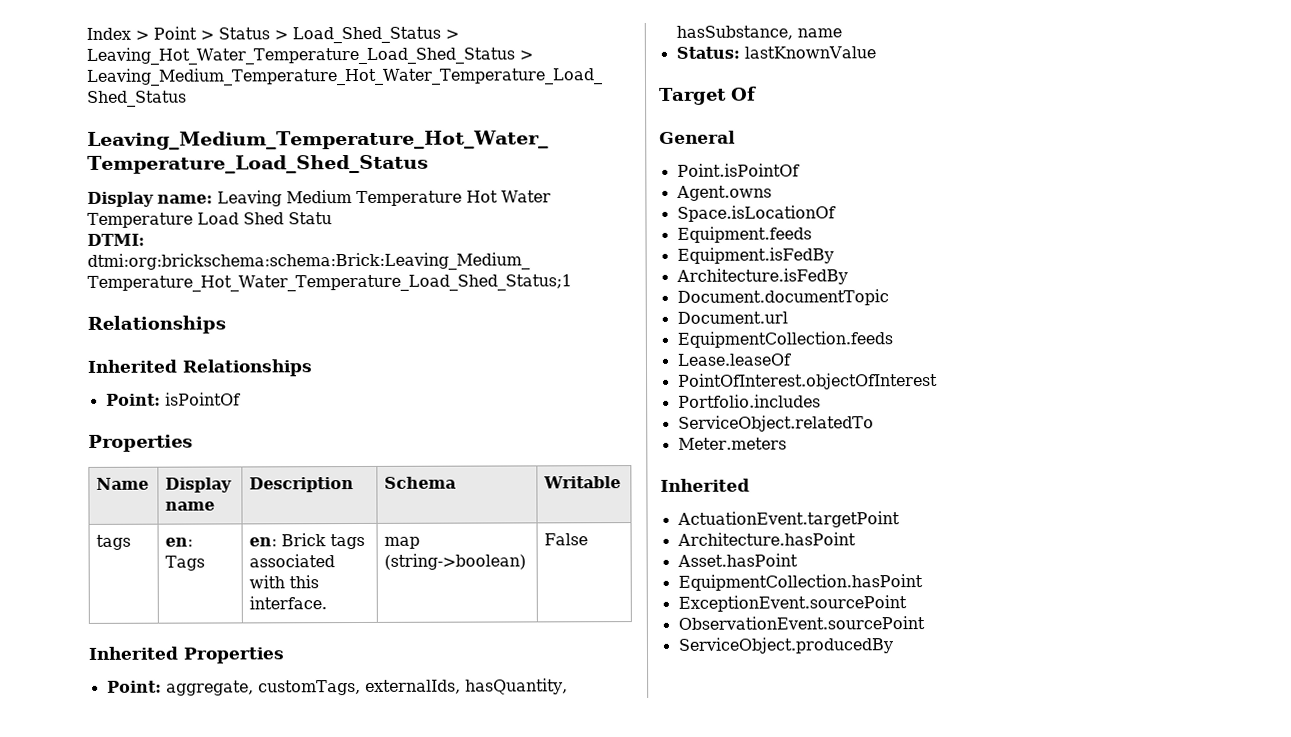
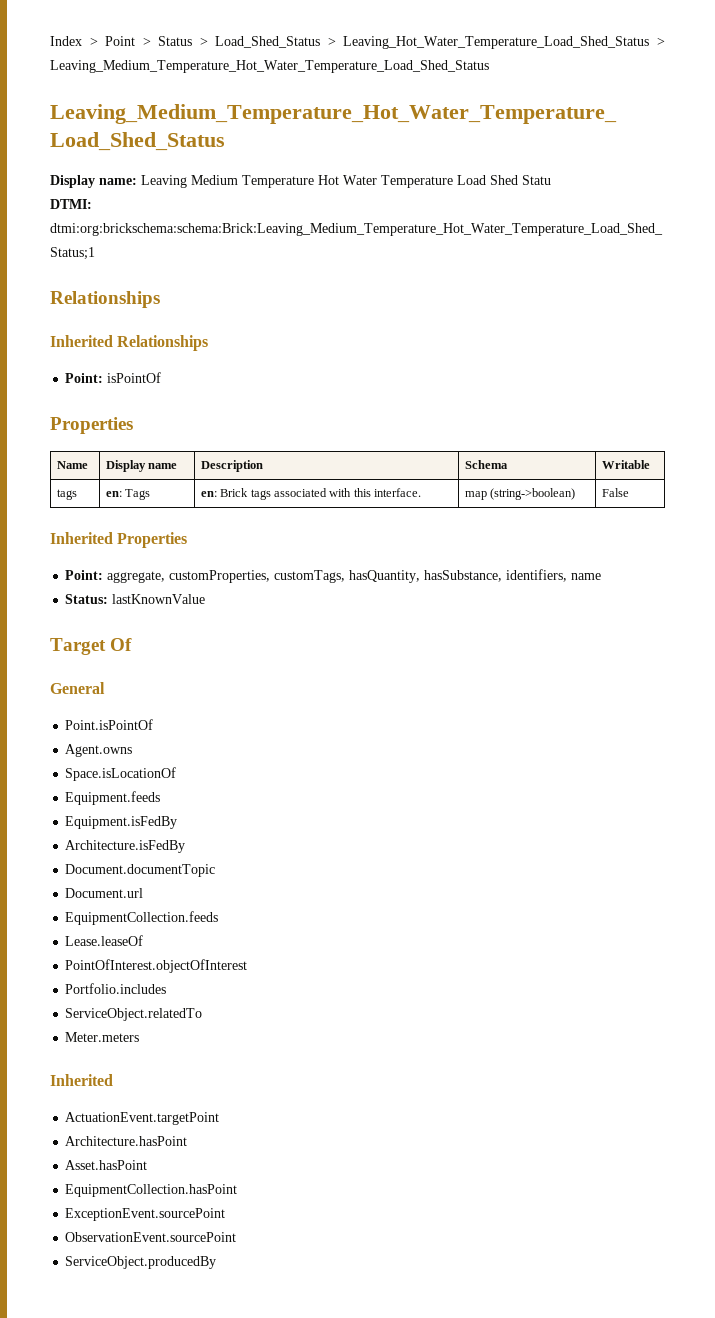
[257,679,461,696] customTags, externalIds, -> [169,570,346,583] customProperties, customTags,
(793, 32) none -> [506,569,568,582] identifiers,

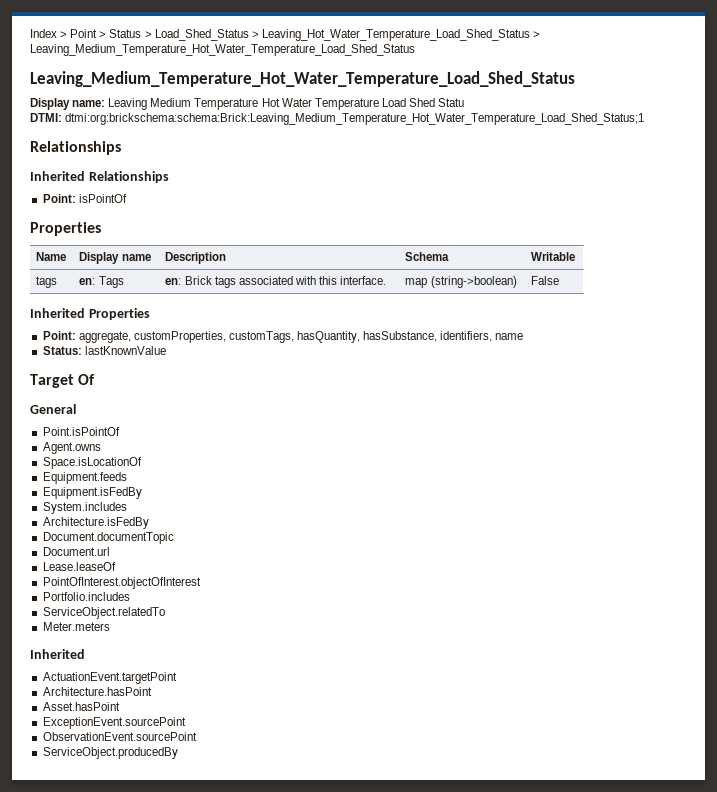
(178, 822) none -> [42,502,127,514] // System.includes
[65,911,219,925] // EquipmentCollection.feeds -> (110, 551) none
[65,1184,238,1197] // EquipmentCollection.hasPoint -> (120, 706) none

